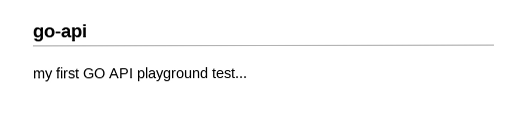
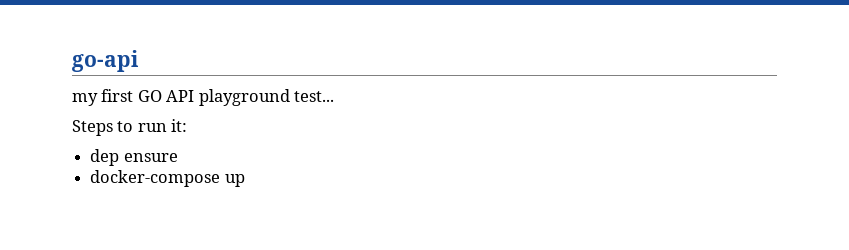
(248, 73) none -> [72,119,188,136] [90,149,178,166] [90,170,245,187] // Steps to run it: // dep ensure // docker-compose up

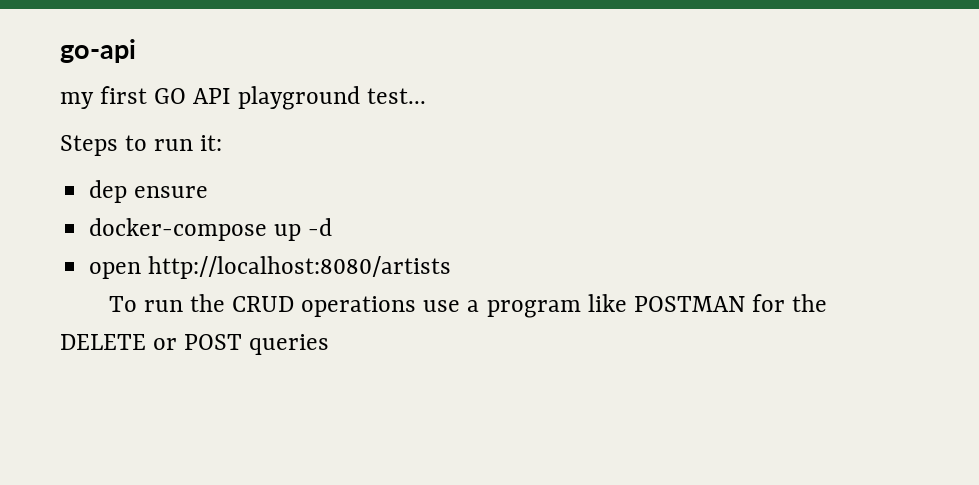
(245, 180) none -> [308,218,333,236] [89,256,452,279] [108,294,828,318] [60,334,330,355] -d // open http://localhost:8080/artists // To run the CRUD operations use a program like POSTMAN for the DELETE or POST queries

